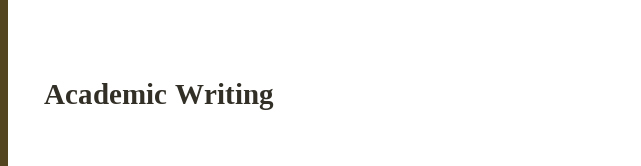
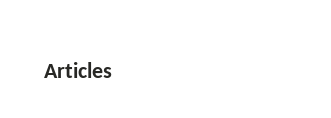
[44,83,274,110] Academic Writing -> [44,62,112,78] Articles

